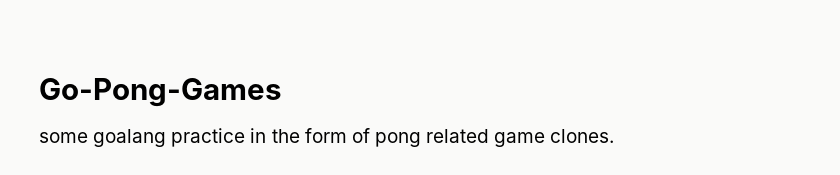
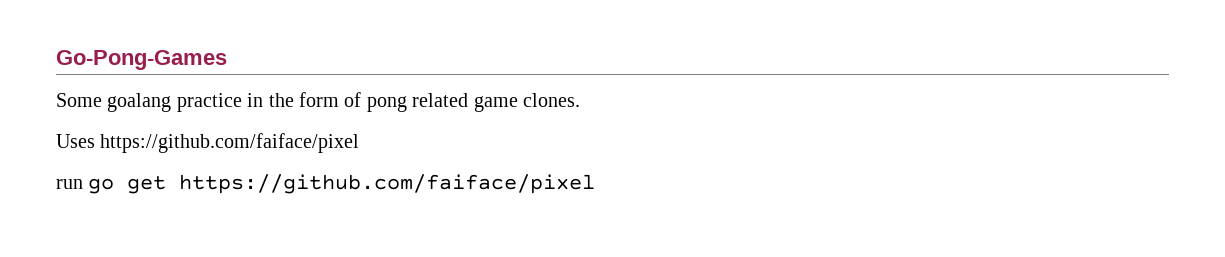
[39,132,88,143] some -> [56,93,102,107] Some
(615, 136) none -> [56,133,360,153] [56,174,596,194] // Uses https://github.com/faiface/pixel // run go get https://github.com/faiface/pixel

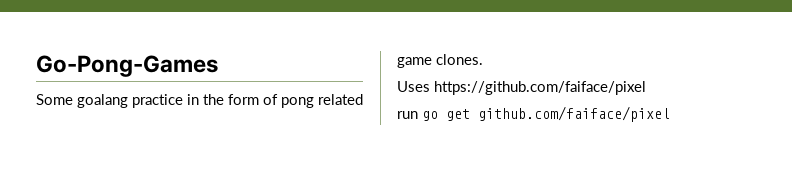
[179,174,596,194] https://github.com/faiface/pixel -> [478,106,670,122] github.com/faiface/pixel

